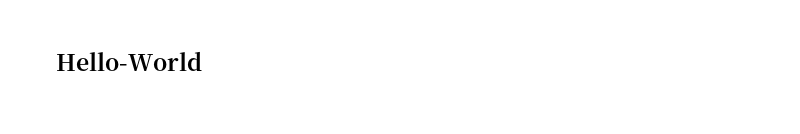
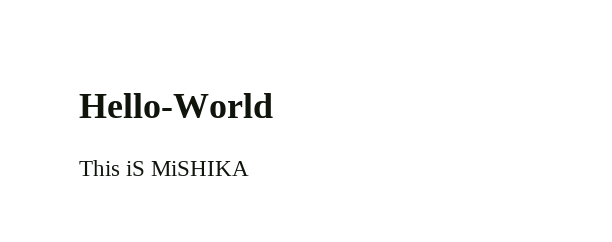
(202, 61) none -> [79,160,250,176] // This iS MiSHIKA

